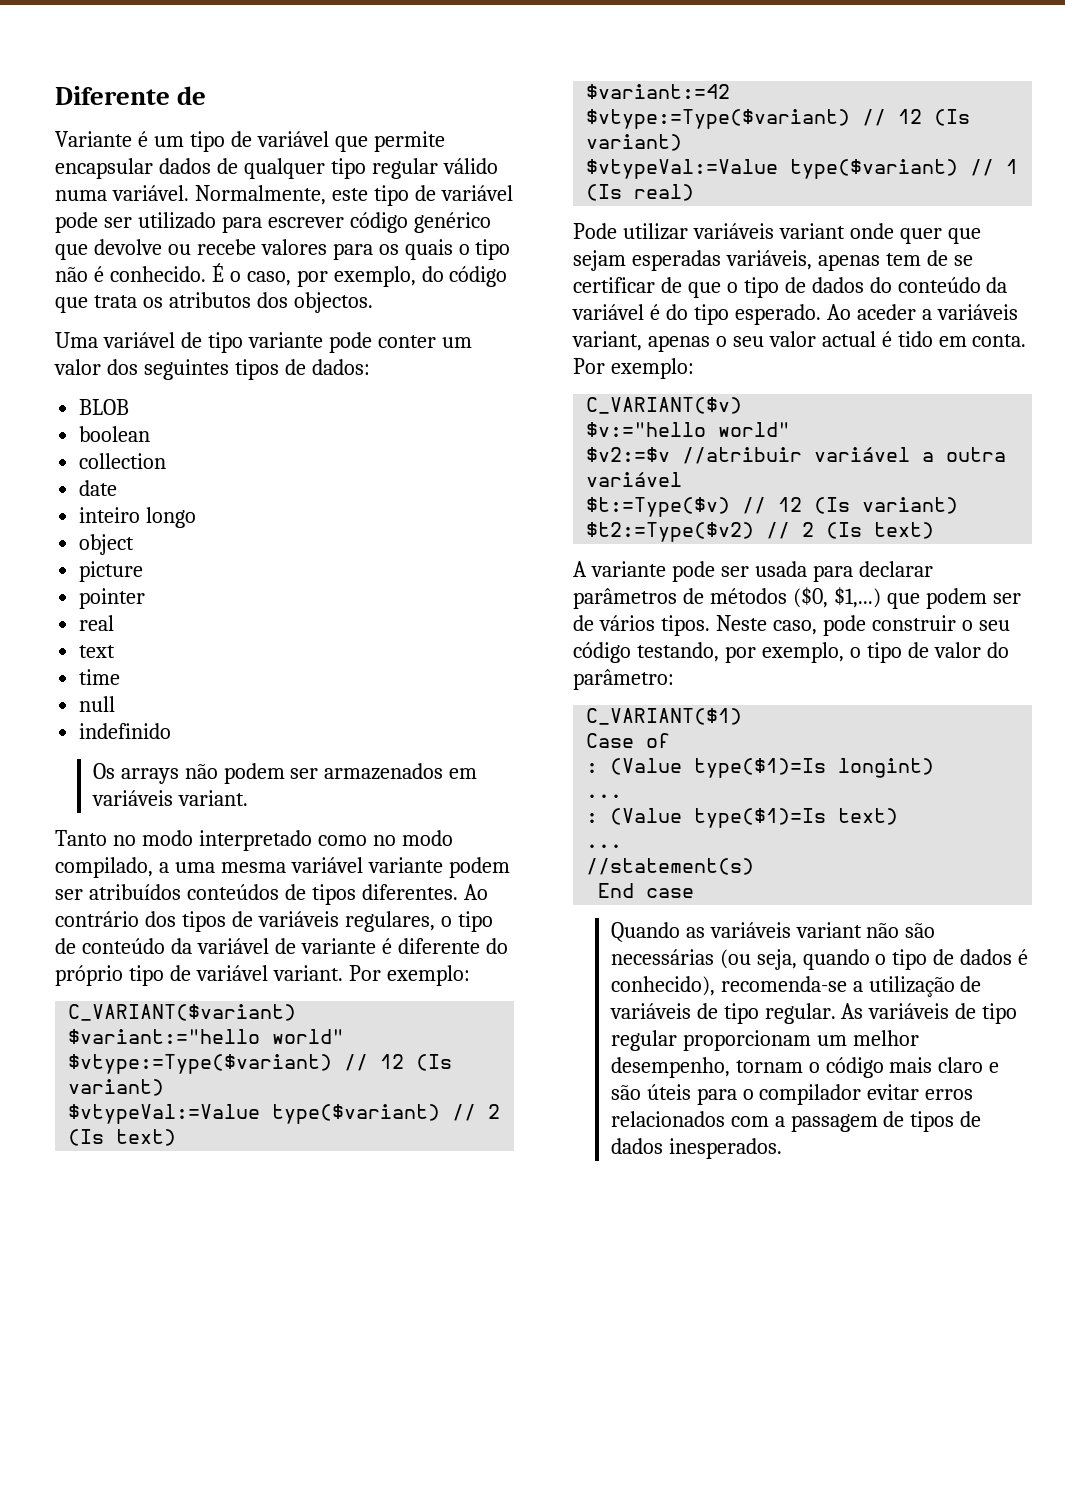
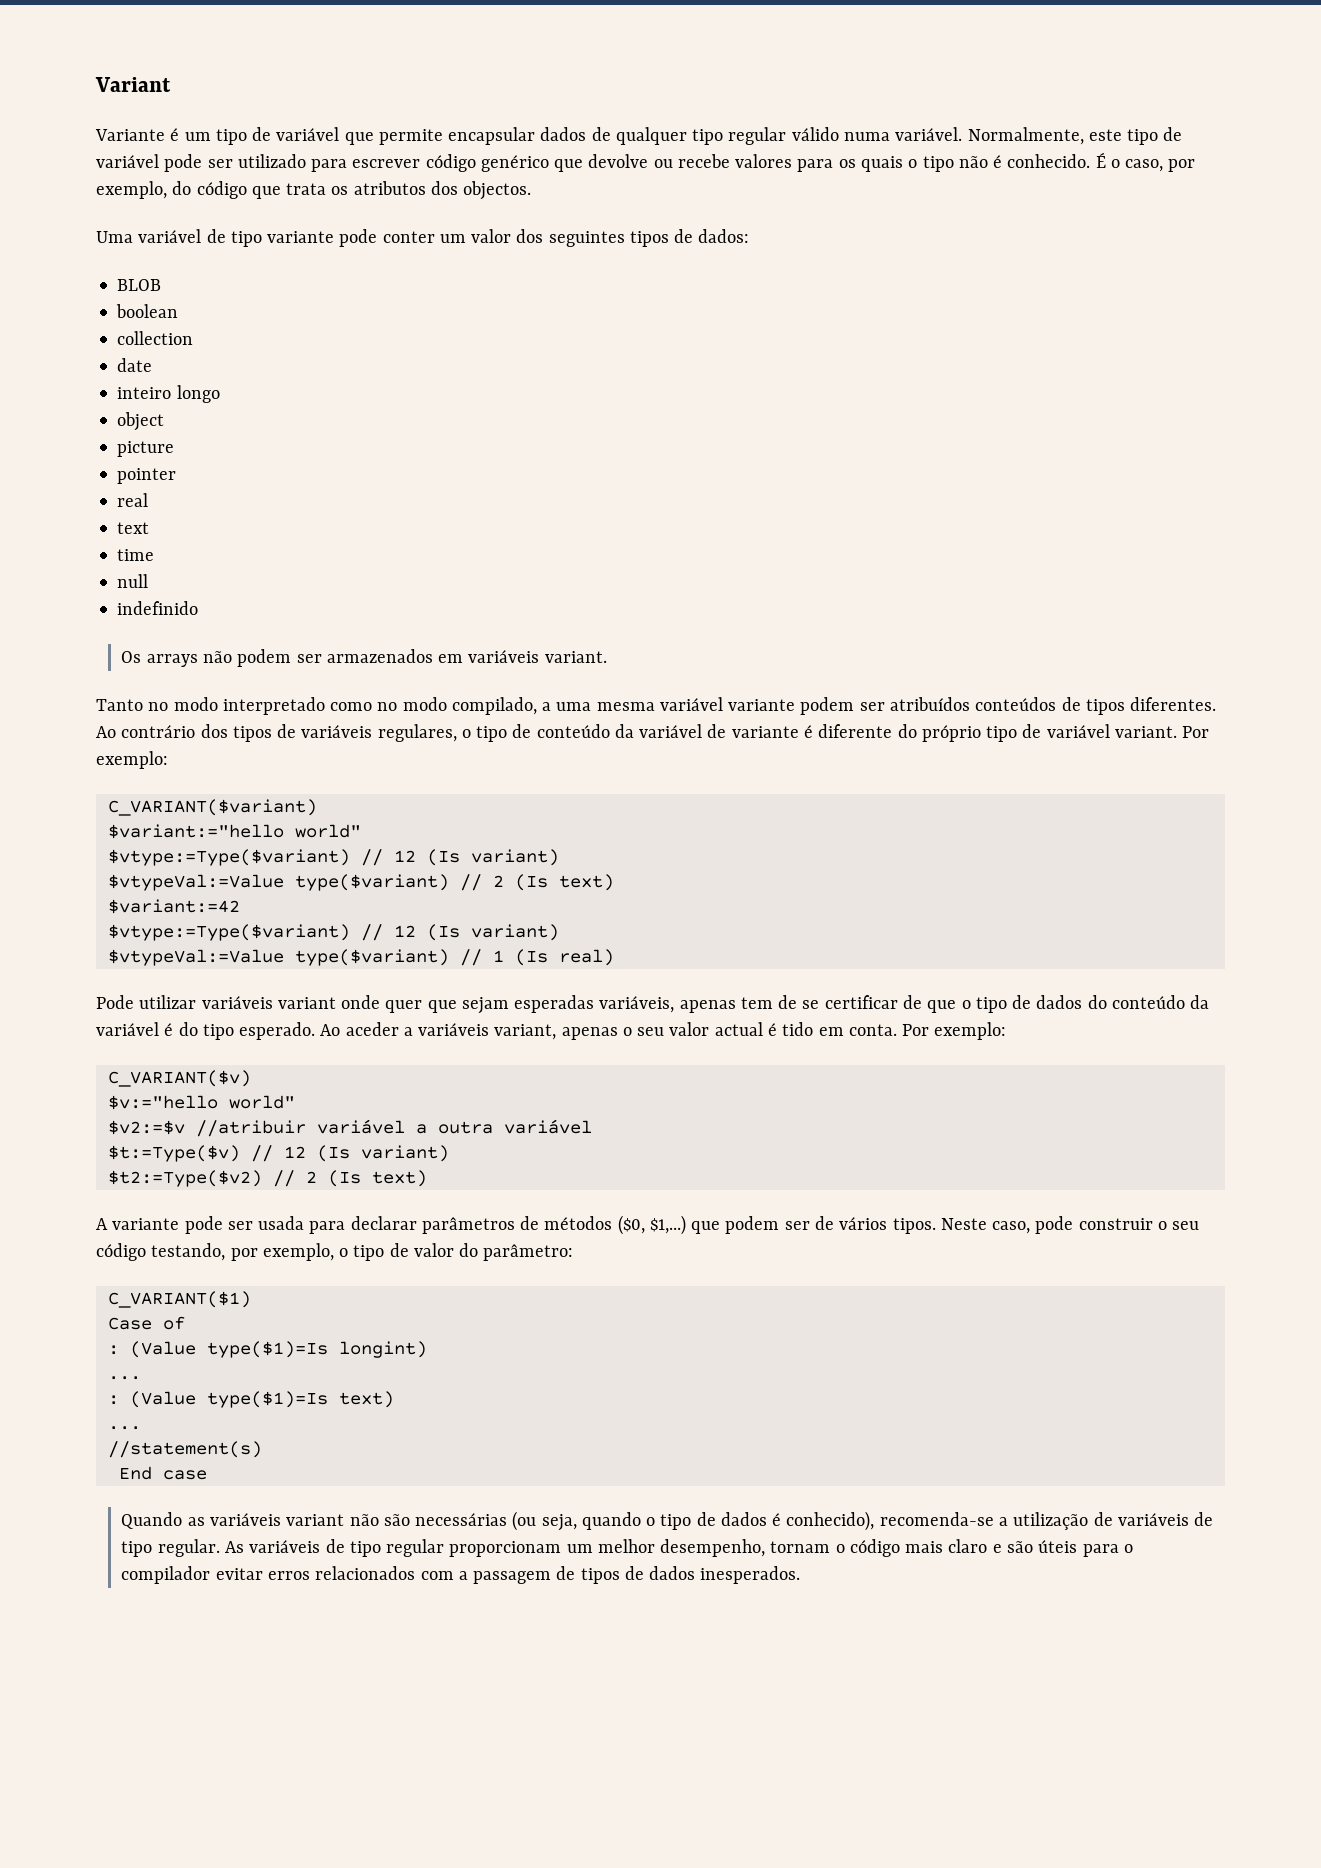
[55,86,207,105] Diferente de -> [95,77,171,92] Variant

